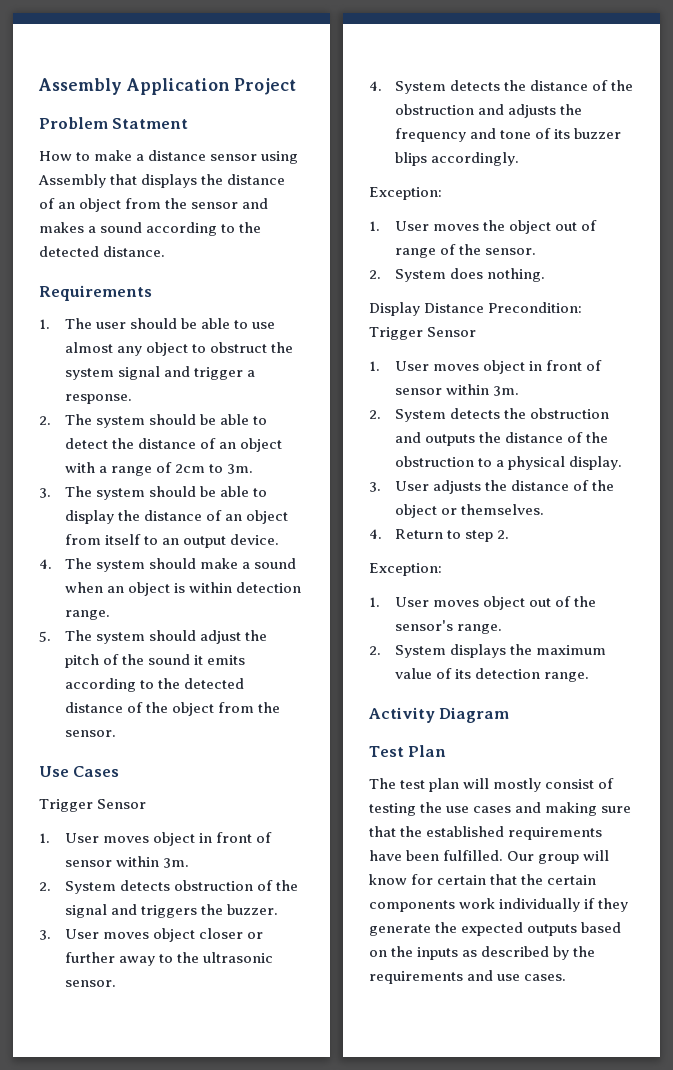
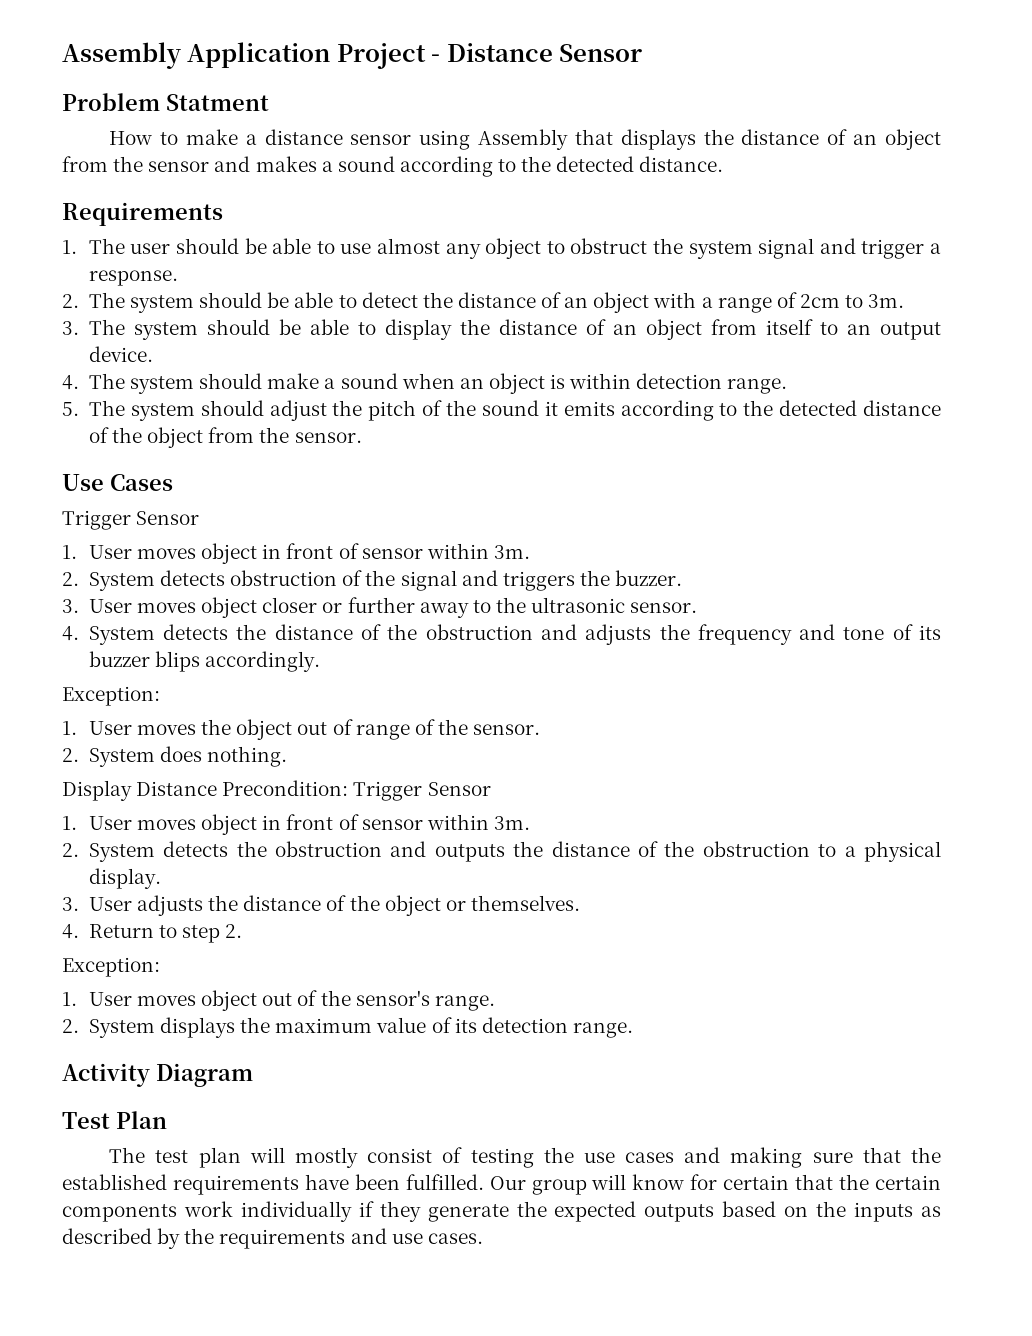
(297, 86) none -> [431,43,643,62] - Distance Sensor

